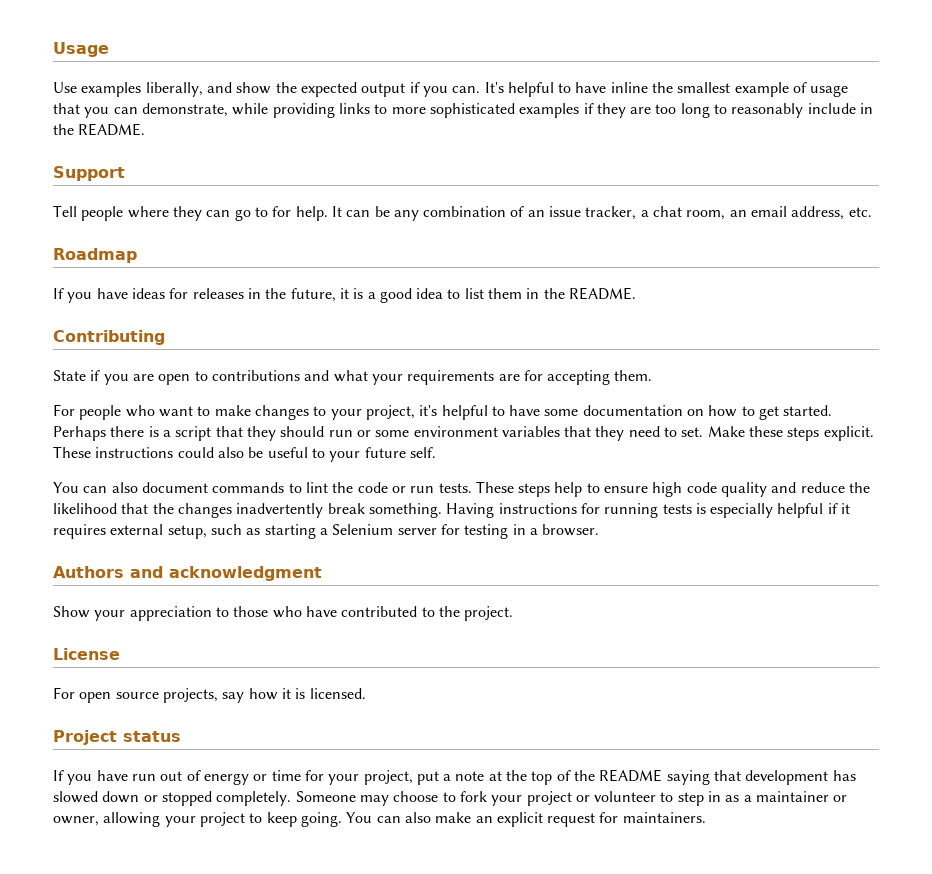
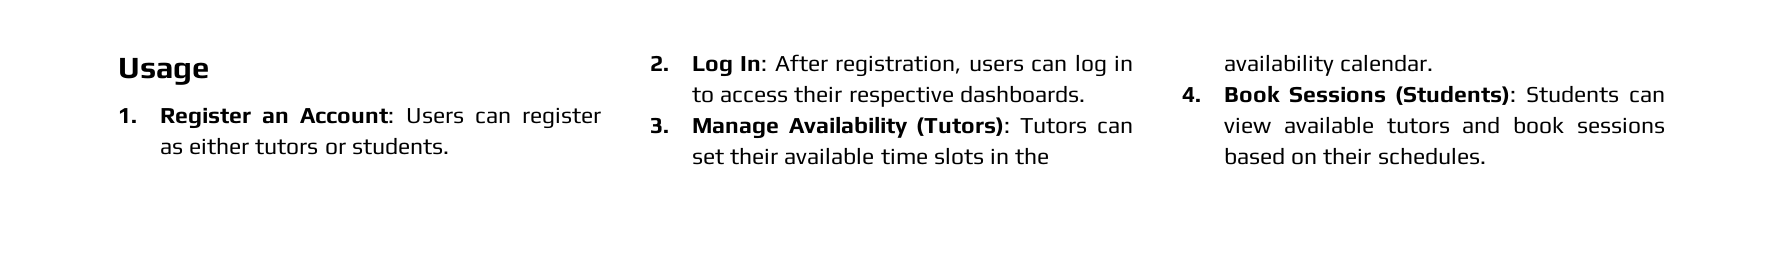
[53,82,849,97] [53,103,874,118] [53,123,146,136] [53,166,125,181] [53,205,872,221] [53,248,137,263] [53,287,637,303] [53,330,165,345] [53,370,653,385] [53,404,833,420] [53,426,874,441] [53,446,436,462] [53,481,871,497] [53,503,851,518] [53,524,600,539] [53,566,322,581] [53,606,514,621] [53,648,120,660] [53,687,366,703] [53,730,181,745] [53,769,856,785] [53,791,848,806] [53,812,706,827] Use examples liberally, and show the expected output if you can. It's helpful to have inline the smallest example of usage that you can demonstrate, while providing links to more sophisticated examples if they are too long to reasonably include in the README. // Support // Tell people where they can go to for help. It can be any combination of an issue tracker, a chat room, an email address, etc. // Roadmap // If you have ideas for releases in the future, it is a good idea to list them in the README. // Contributing // State if you are open to contributions and what your requirements are for accepting them. // For people who want to make changes to your project, it's helpful to have some documentation on how to get started. Perhaps there is a script that they should run or some environment variables that they need to set. Make these steps explicit. These instructions could also be useful to your future self. // You can also document commands to lint the code or run tests. These steps help to ensure high code quality and reduce the likelihood that the changes inadvertently break something. Having instructions for running tests is especially helpful if it requires external setup, such as starting a Selenium server for testing in a browser. // Authors and acknowledgment // Show your appreciation to those who have contributed to the project. // License // For open source projects, say how it is licensed. // Project status // If you have run out of energy or time for your project, put a note at the top of the README saying that development has slowed down or stopped completely. Someone may choose to fork your project or volunteer to step in as a maintainer or owner, allowing your project to keep going. You can also make an explicit request for maintainers. -> [118,107,601,129] [159,137,449,155] [650,54,1133,77] [691,85,1085,107] [650,116,1133,139] [691,147,1050,165] [1223,54,1434,76] [1182,85,1665,105] [1223,116,1665,134] [1223,147,1486,165] 1. Register an Account: Users can register as either tutors or students. // 2. Log In: After registration, users can log in to access their respective dashboards. // 3. Manage Availability (Tutors): Tutors can set their available time slots in the availability calendar. // 4. Book Sessions (Students): Students can view available tutors and book sessions based on their schedules.

